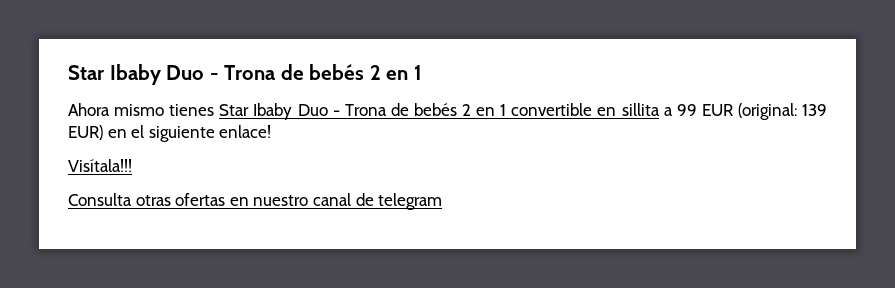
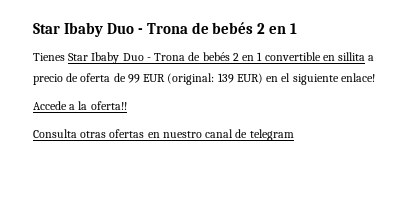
[68,103,215,116] Ahora mismo tienes -> [33,53,65,61] Tienes
(673, 111) none -> [33,73,126,85] precio de oferta de
[68,159,132,172] Visítala!!! -> [33,101,127,110] Accede a la oferta!!

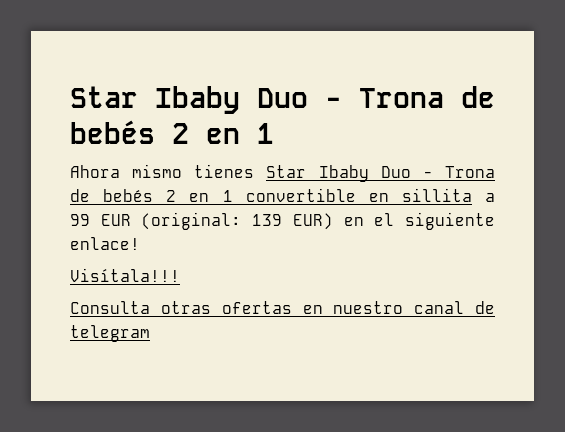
[33,53,65,61] Tienes -> [70,164,255,178] Ahora mismo tienes
[33,73,126,85] precio de oferta de -> (495, 197) none
[33,101,127,110] Accede a la oferta!! -> [70,268,180,282] Visítala!!!

